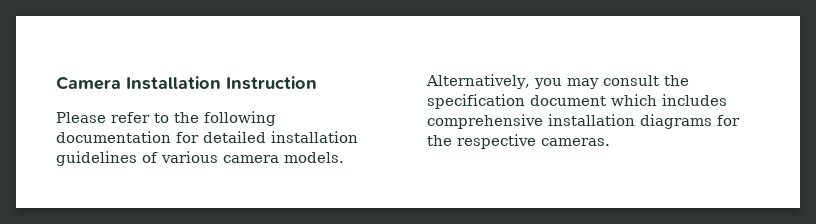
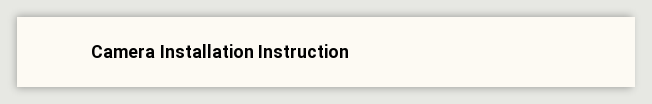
[56,111,276,126] [56,131,358,143] [56,151,344,166] [426,74,689,89] [427,94,727,109] [427,114,740,129] [427,134,610,149] // Please refer to the following documentation for detailed installation guidelines of various camera models. Alternatively, you may consult the specification document which includes comprehensive installation diagrams for the respective cameras. -> (350, 51) none

